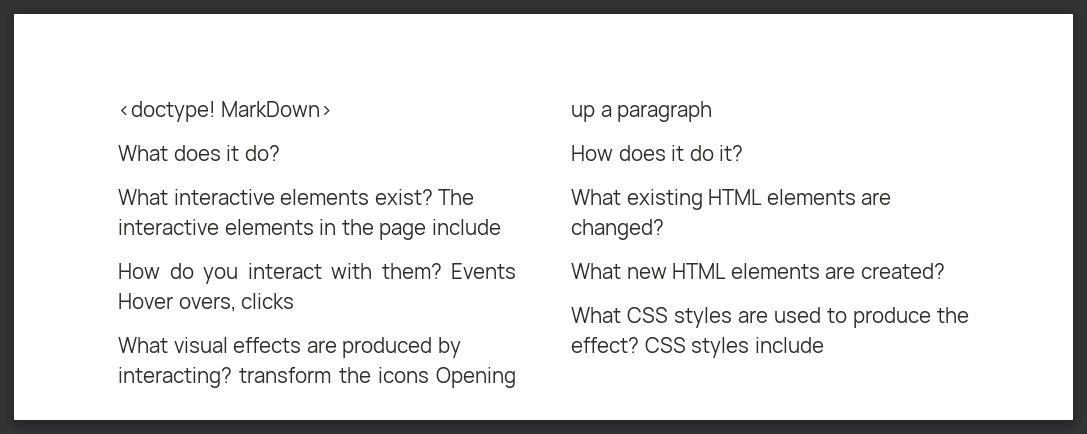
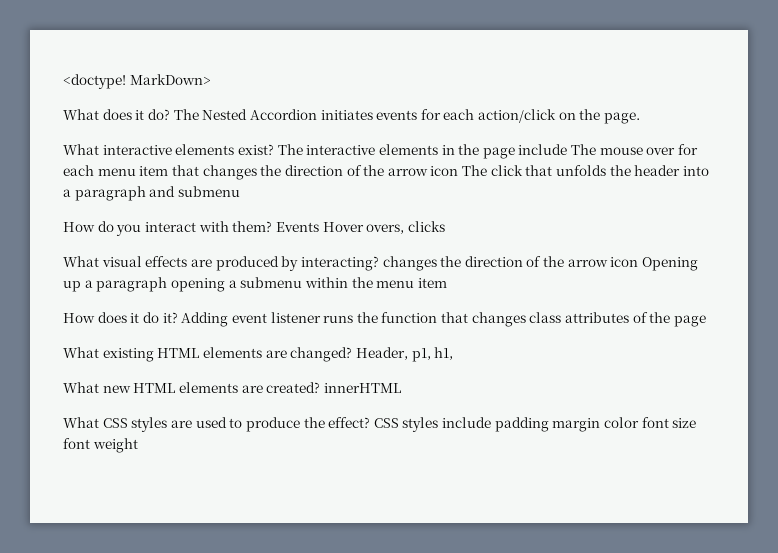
(280, 153) none -> [173,109,641,124] The Nested Accordion initiates events for each action/click on the page.
(501, 227) none -> [571,144,699,155] [63,165,709,180] [63,186,240,201] The mouse over for each menu item that changes the direction of the arrow icon The click that unfolds the header into a paragraph and submenu
[239,367,516,388] [571,101,713,122] transform the icons Opening up a paragraph -> [382,256,699,271] [63,277,447,292] changes the direction of the arrow icon Opening up a paragraph opening a submenu within the menu item
(744, 153) none -> [181,312,706,327] Adding event listener runs the function that changes class attributes of the page
(664, 229) none -> [355,347,454,362] Header, p1, h1,
(945, 271) none -> [323,383,401,393] innerHTML
(824, 345) none -> [494,417,697,432] [63,438,138,453] padding margin color font size font weight

